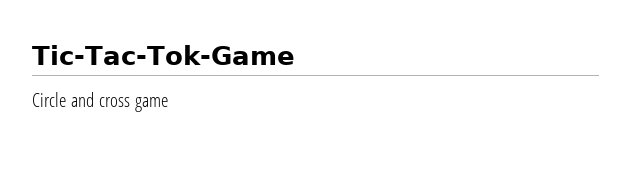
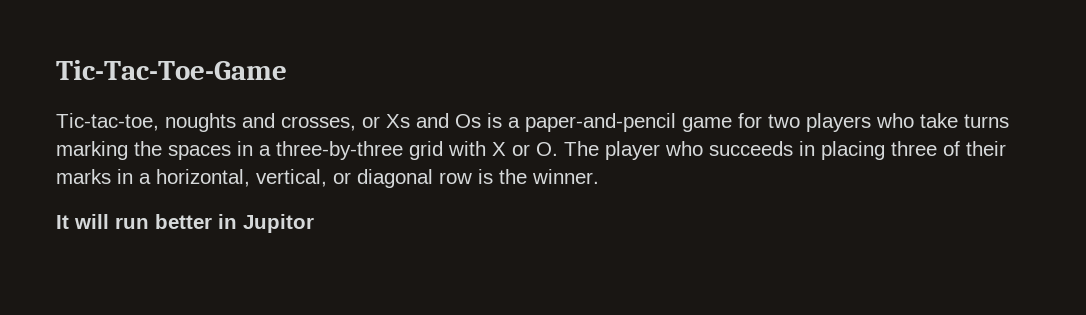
[32,45,295,65] [32,92,168,112] Tic-Tac-Tok-Game // Circle and cross game -> [56,60,287,80] [56,113,1009,132] [56,141,1006,160] [56,169,599,188] [56,214,314,233] Tic-Tac-Toe-Game // Tic-tac-toe, noughts and crosses, or Xs and Os is a paper-and-pencil game for two players who take turns marking the spaces in a three-by-three grid with X or O. The player who succeeds in placing three of their marks in a horizontal, vertical, or diagonal row is the winner. // It will run better in Jupitor

